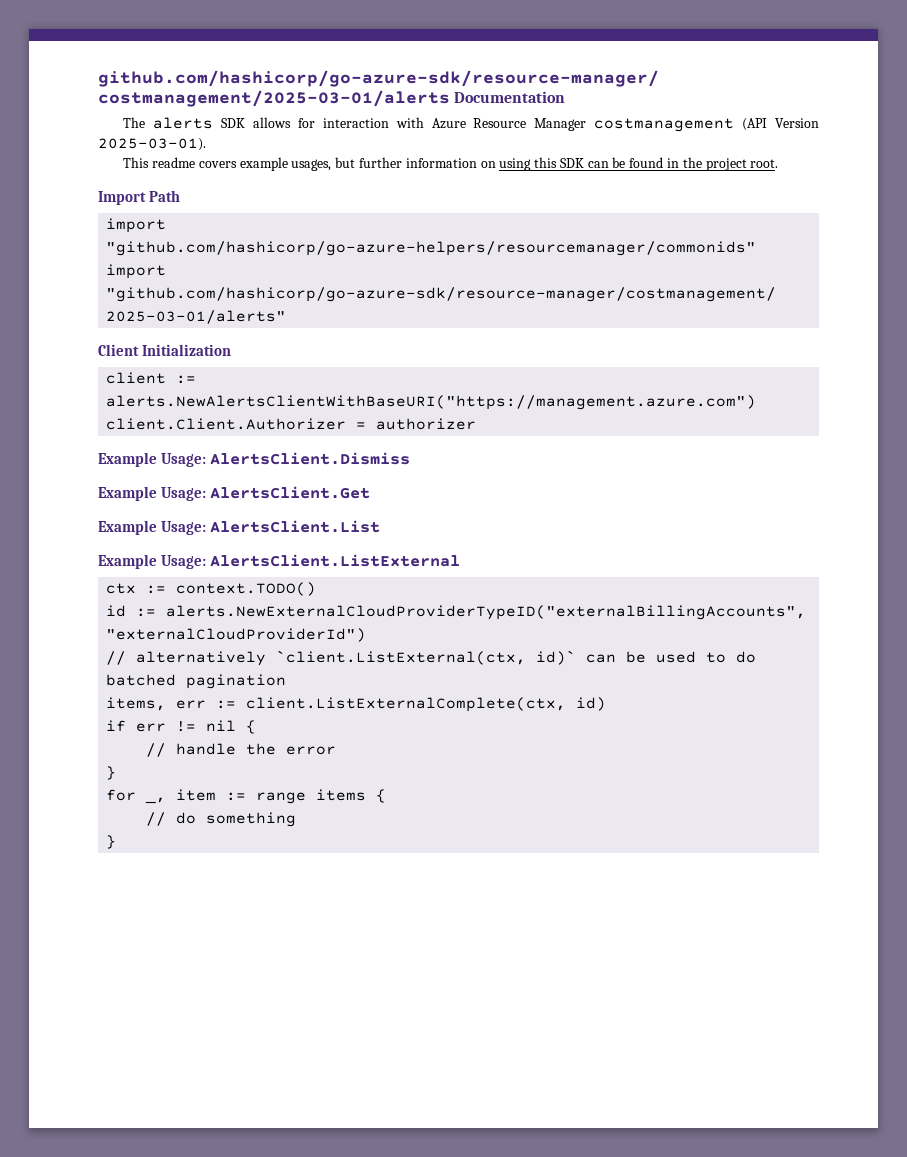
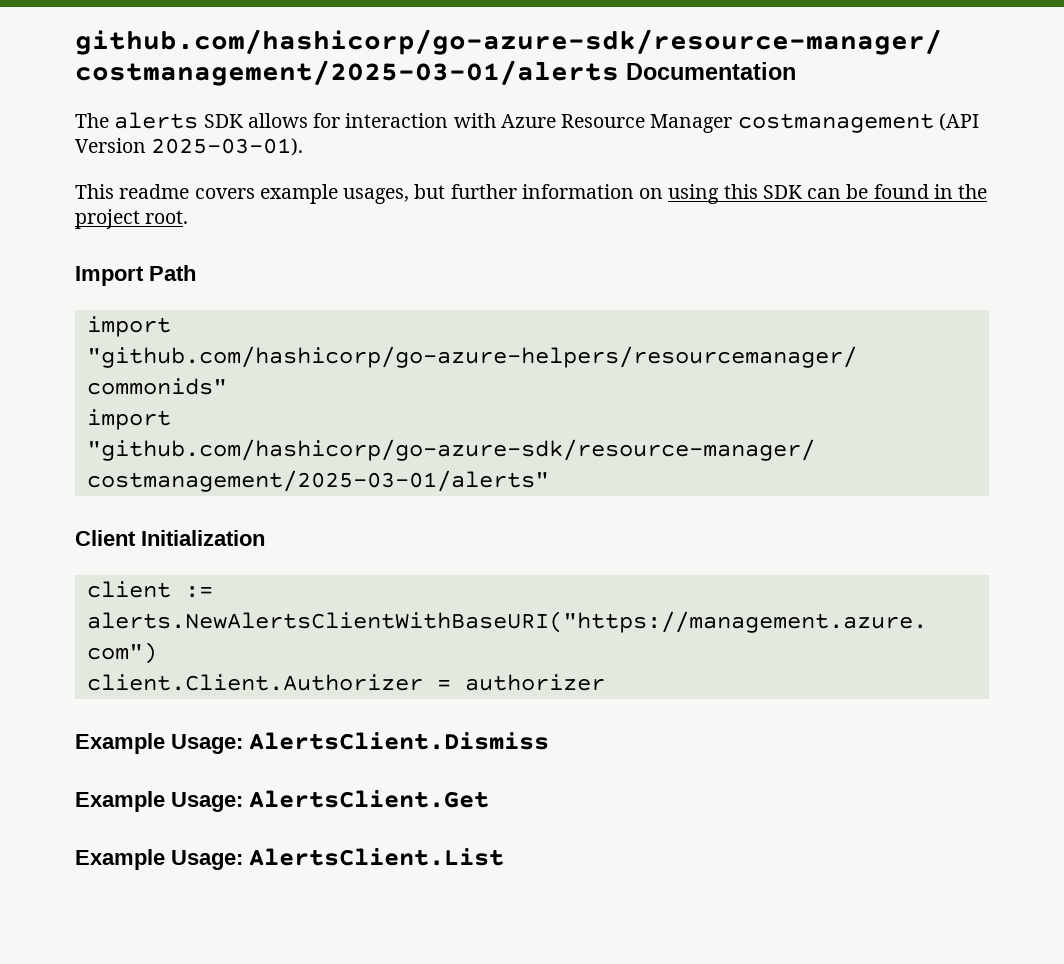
[98,554,460,569] [106,582,317,596] [106,605,807,620] [106,628,367,642] [106,650,757,666] [106,674,287,689] [106,697,607,712] [106,720,257,734] [146,743,337,757] [106,766,117,780] [106,789,387,804] [146,812,297,827] [106,835,117,849] // Example Usage: AlertsClient.ListExternal // ctx := context.TODO() // id := alerts.NewExternalCloudProviderTypeID("externalBillingAccounts", "externalCloudProviderId") // // alternatively `client.ListExternal(ctx, id)` can be used to do batched pagination // items, err := client.ListExternalComplete(ctx, id) // if err != nil { // // handle the error // } // for _, item := range items { // // do something // } -> (504, 857) none

